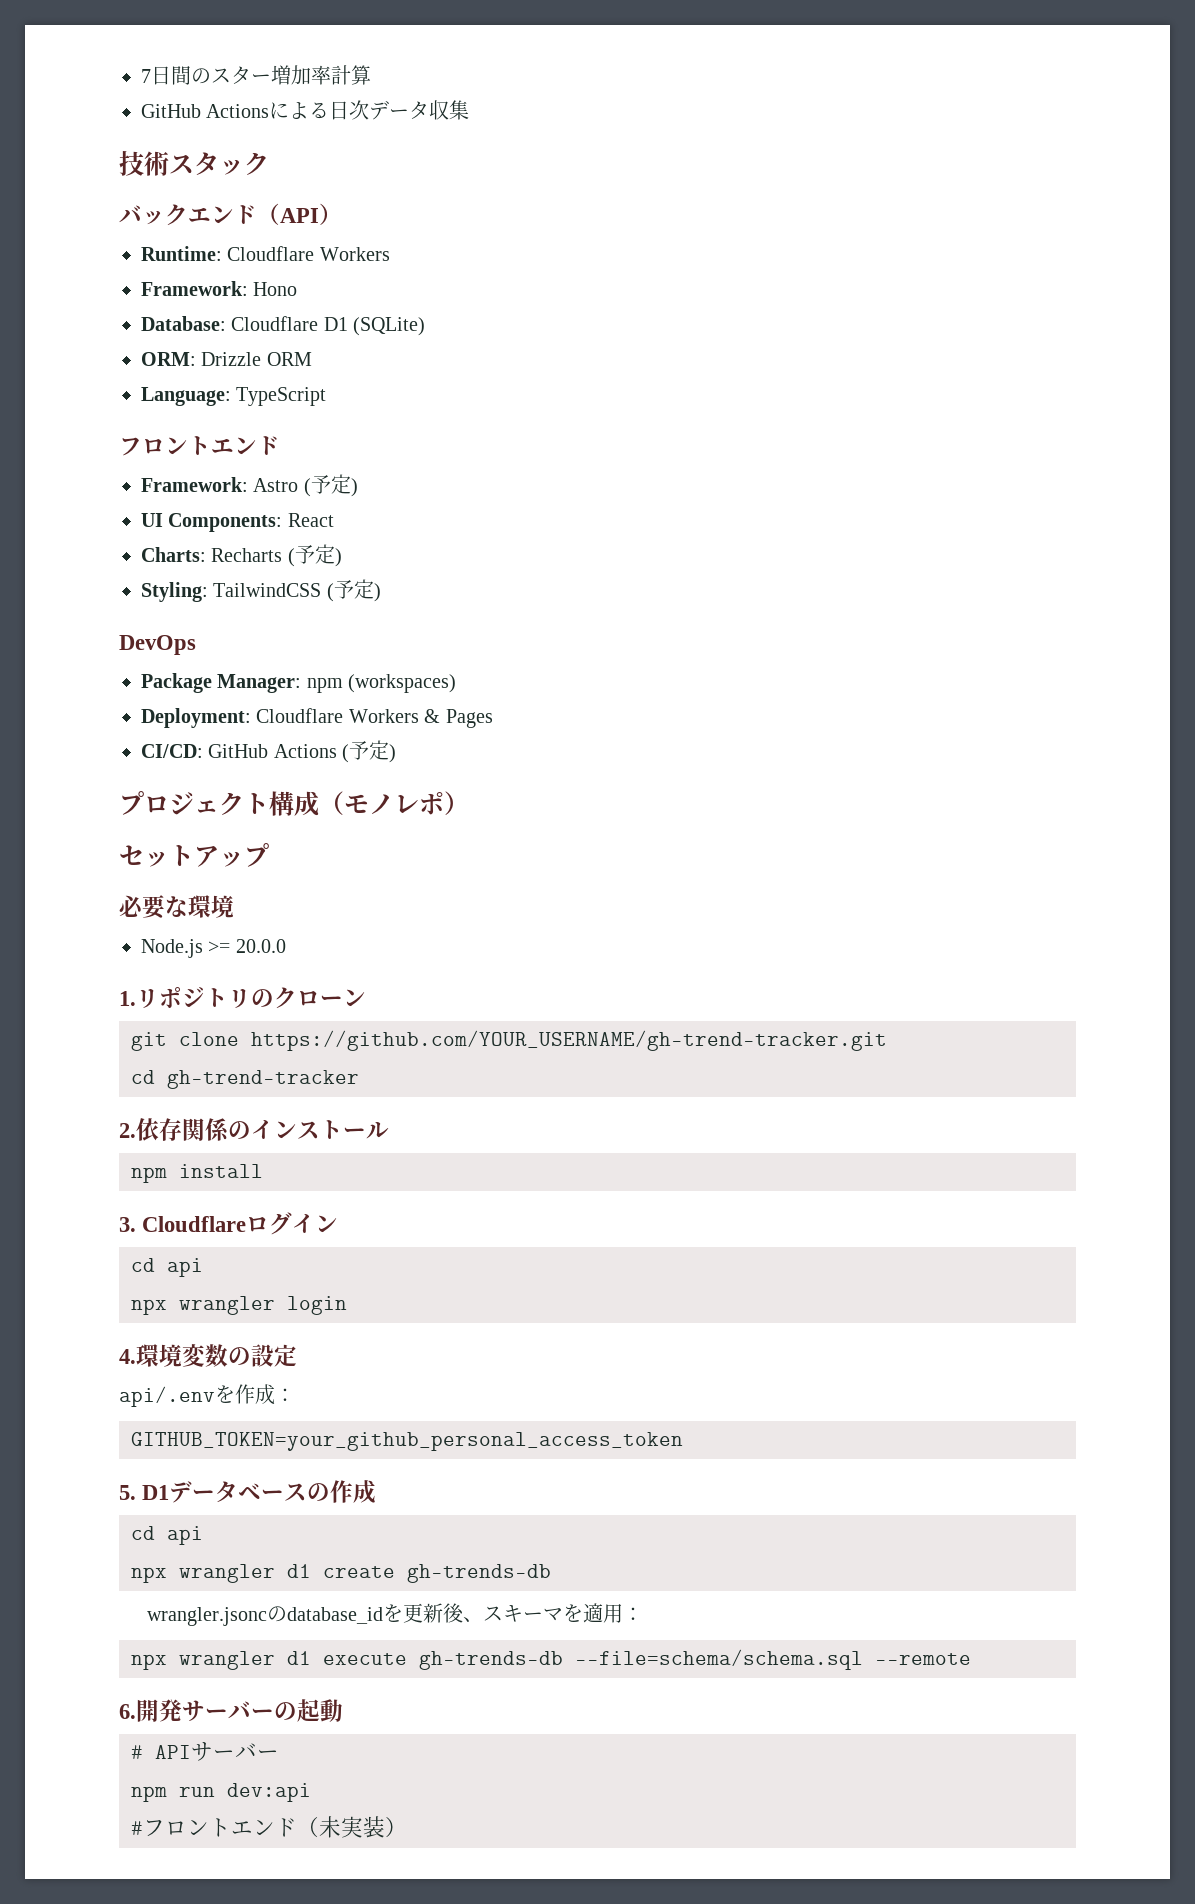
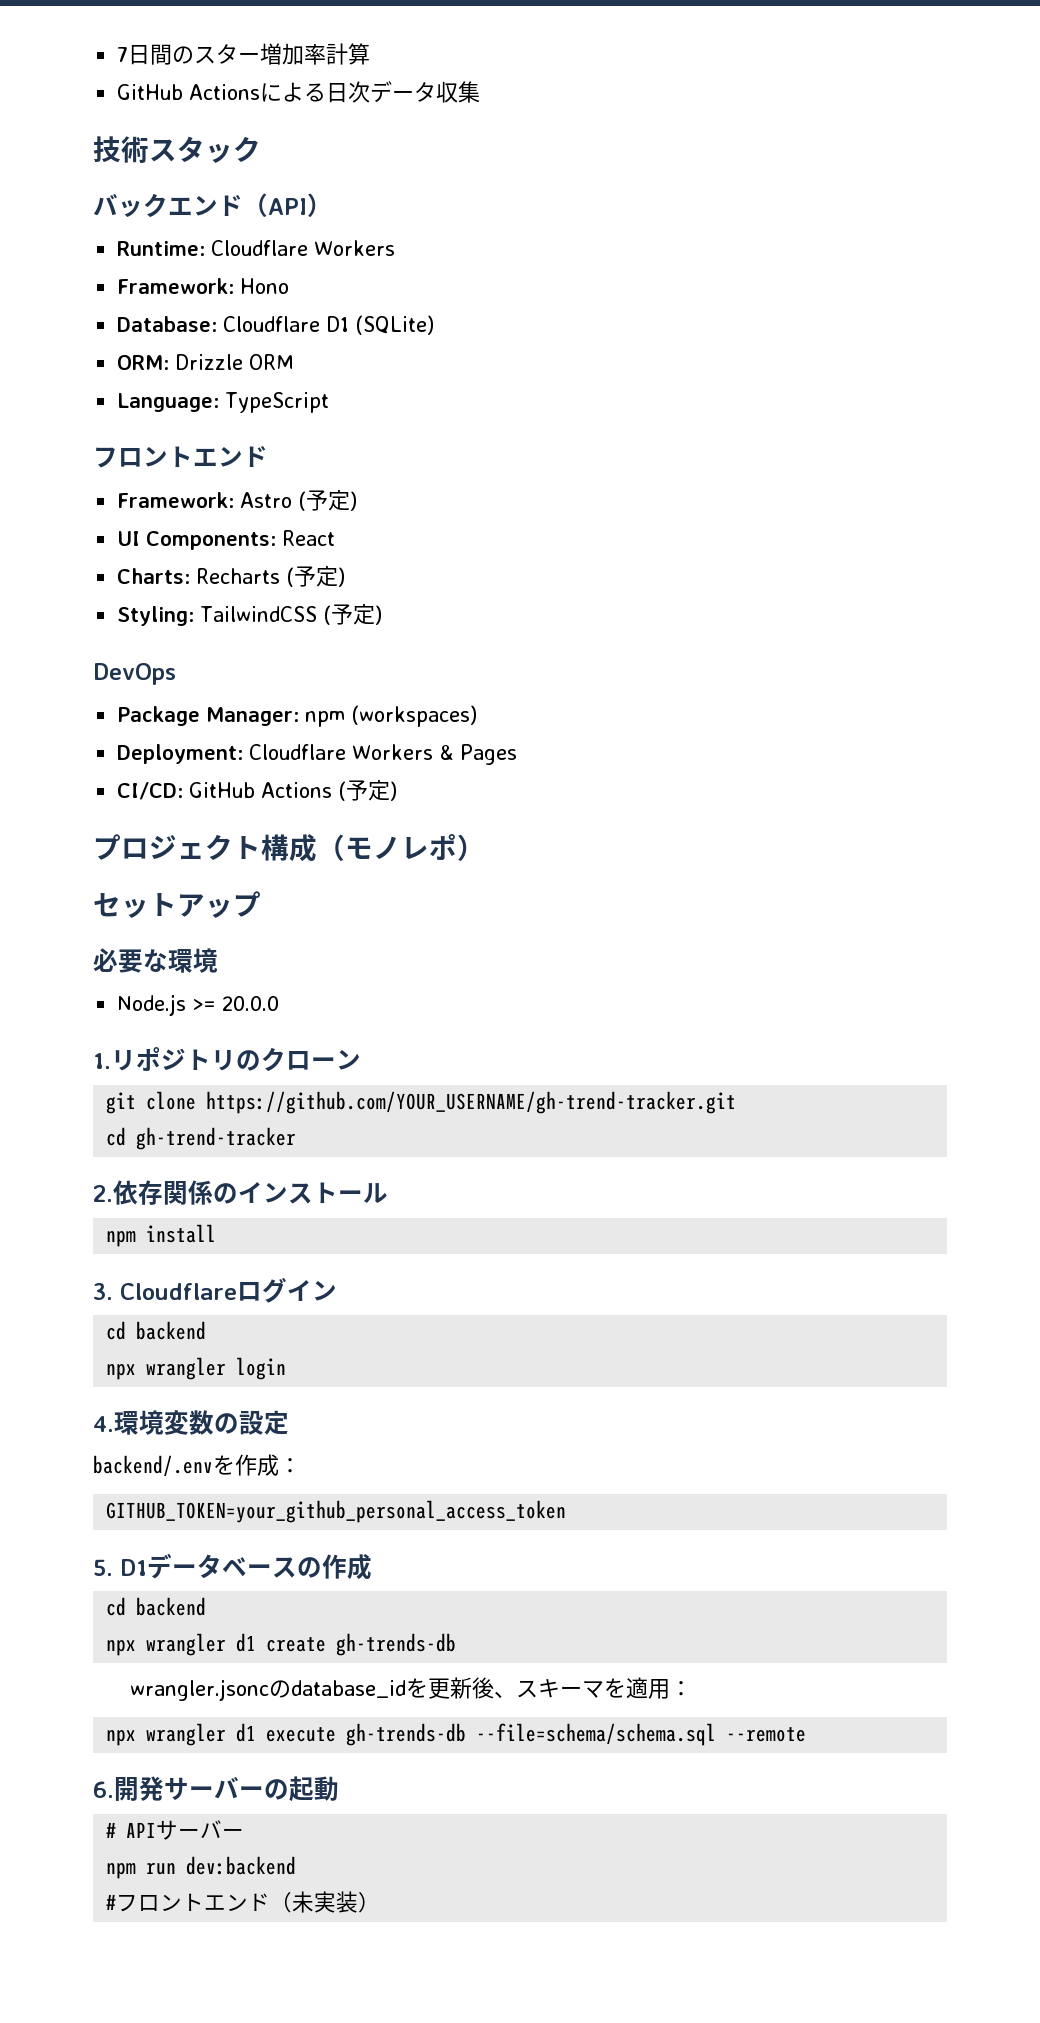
[167,1258,203,1277] api -> [136,1321,207,1340] backend
[119,1386,215,1407] api/.env -> [93,1455,213,1477] backend/.env
[167,1526,203,1545] api -> [136,1597,207,1616] backend
[227,1783,311,1802] dev:api -> [186,1856,297,1875] dev:backend

